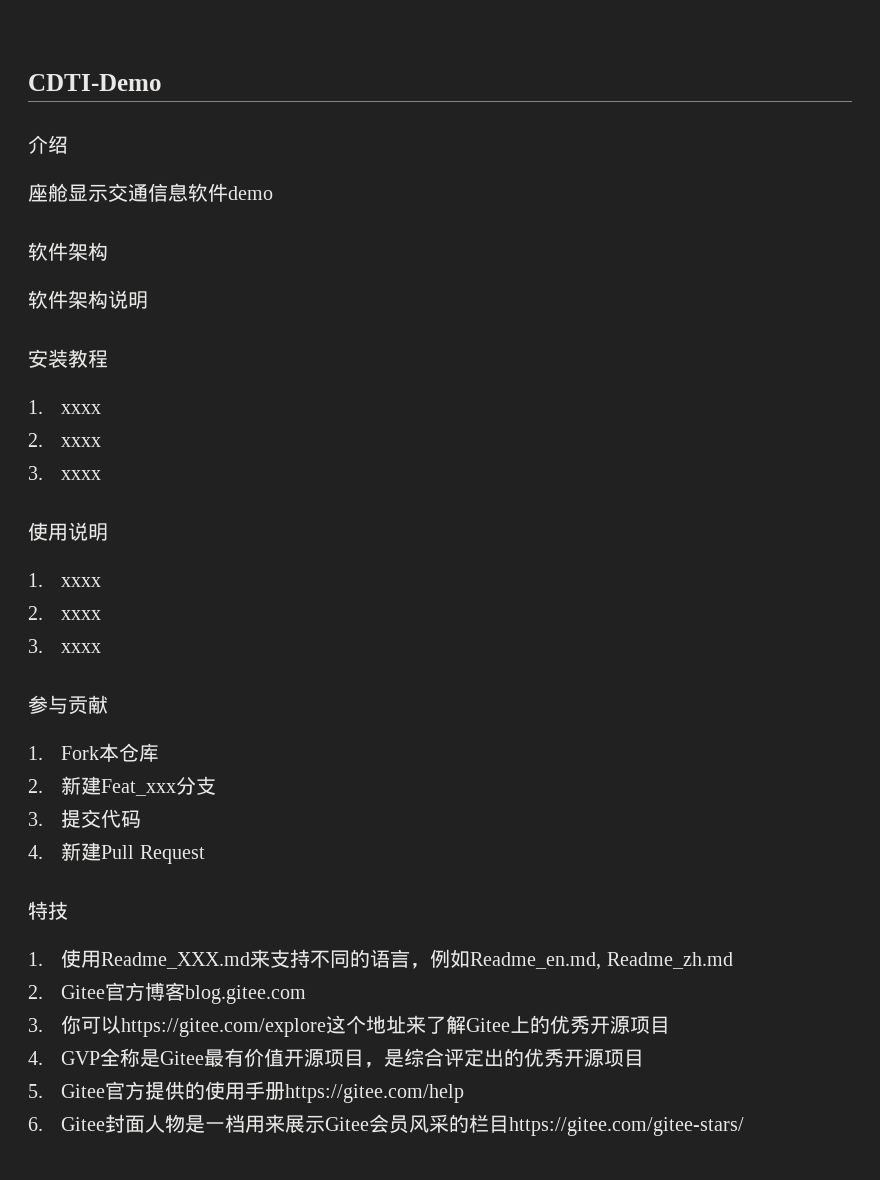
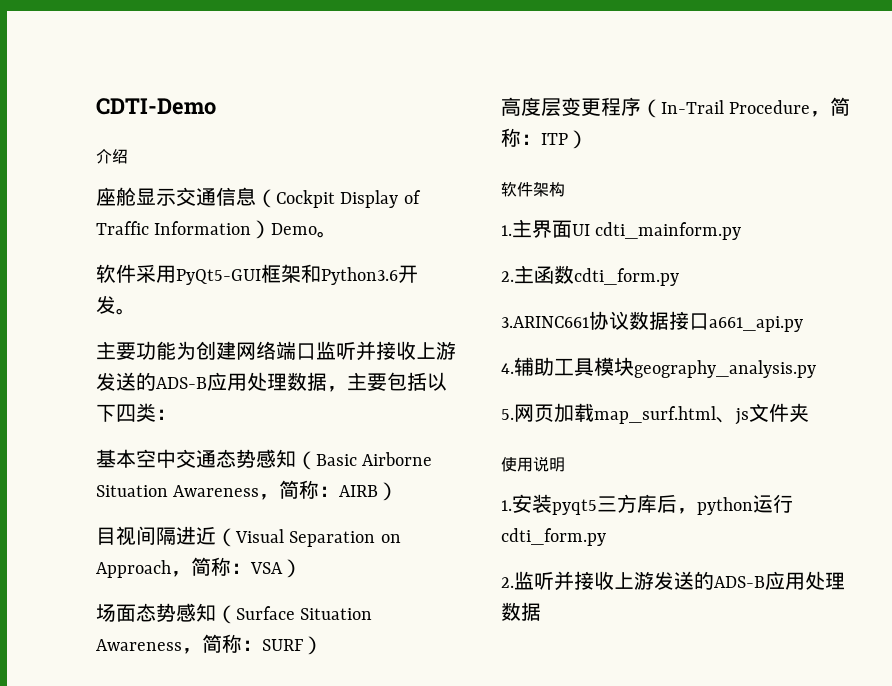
[188,183,273,202] [28,242,108,261] [28,290,148,309] [28,349,108,368] [28,400,102,414] [28,433,102,447] [28,466,102,480] [28,522,108,541] [28,573,102,587] [28,606,102,620] [28,639,102,653] [28,695,108,715] [28,743,160,762] [28,776,217,796] [28,809,142,828] [28,842,205,864] [28,901,68,920] [28,949,733,970] [28,982,307,1004] [28,1015,671,1037] [28,1048,645,1068] [28,1081,465,1103] [28,1114,745,1136] 软件demo // 软件架构 // 软件架构说明 // 安装教程 // 1. xxxx // 2. xxxx // 3. xxxx // 使用说明 // 1. xxxx // 2. xxxx // 3. xxxx // 参与贡献 // 1. Fork本仓库 // 2.新建Feat_xxx分支 // 3.提交代码 // 4.新建Pull Request // 特技 // 1.使用Readme_XXX.md来支持不同的语言，例如Readme_en.md, Readme_zh.md // 2. Gitee官方博客blog.gitee.com // 3.你可以https://gitee.com/explore这个地址来了解Gitee上的优秀开源项目 // 4. GVP全称是Gitee最有价值开源项目，是综合评定出的优秀开源项目 // 5. Gitee官方提供的使用手册https://gitee.com/help // 6. Gitee封面人物是一档用来展示Gitee会员风采的栏目https://gitee.com/gitee-stars/ -> [256,189,421,208] [96,220,338,239] [96,264,418,285] [96,295,136,315] [96,341,456,361] [96,372,447,392] [96,403,176,422] [96,449,433,470] [96,480,399,501] [96,526,401,547] [96,557,302,578] [96,603,373,624] [96,634,323,655] [501,97,851,118] [501,128,588,149] [501,181,565,197] [501,219,742,240] [501,265,679,286] [501,311,803,332] [501,357,816,378] [501,403,809,425] [501,456,565,472] [501,494,793,515] [501,528,606,546] [501,571,845,591] [501,602,541,621] （Cockpit Display of Traffic Information）Demo。 // 软件采用PyQt5-GUI框架和Python3.6开发。 // 主要功能为创建网络端口监听并接收上游发送的ADS-B应用处理数据，主要包括以下四类： // 基本空中交通态势感知（Basic Airborne Situation Awareness，简称：AIRB） // 目视间隔进近（Visual Separation on Approach，简称：VSA） // 场面态势感知（Surface Situation Awareness，简称：SURF） // 高度层变更程序（In-Trail Procedure，简称：ITP） // 软件架构 // 1.主界面UI cdti_mainform.py // 2.主函数cdti_form.py // 3.ARINC661协议数据接口a661_api.py // 4.辅助工具模块geography_analysis.py // 5.网页加载map_surf.html、js文件夹 // 使用说明 // 1.安装pyqt5三方库后，python运行cdti_form.py // 2.监听并接收上游发送的ADS-B应用处理数据

